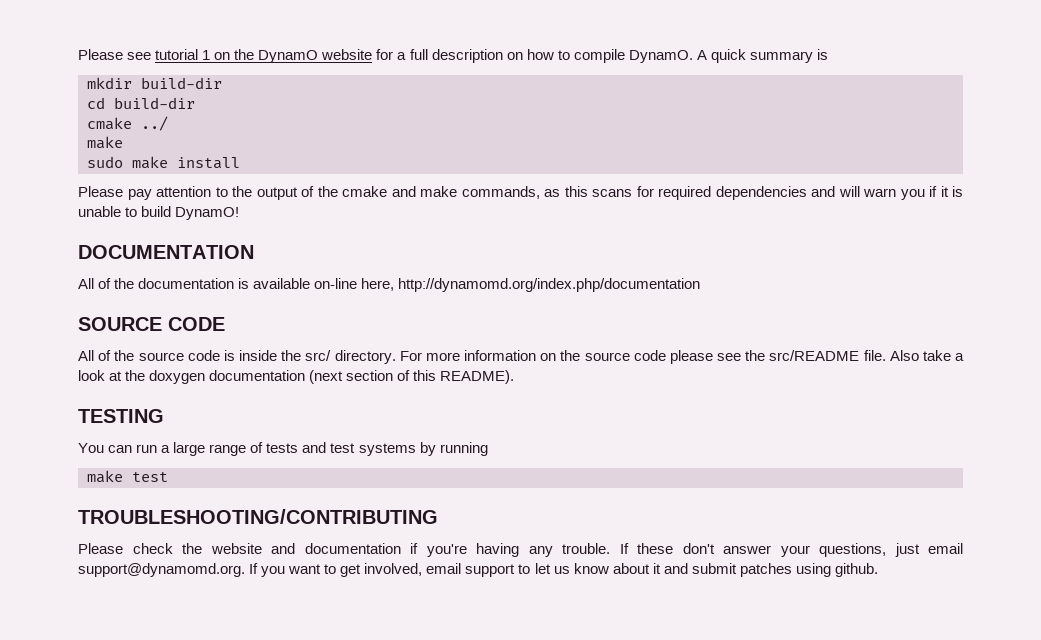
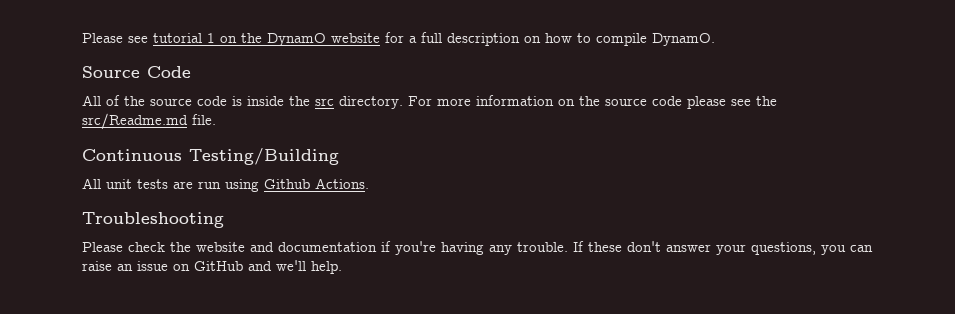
[696,49,828,63] [87,77,222,89] [87,97,195,109] [87,116,168,131] [87,136,123,149] [87,156,240,169] [78,186,963,200] [78,206,240,220] [78,245,254,259] [78,278,701,292] [78,317,225,331] A quick summary is // mkdir build-dir // cd build-dir // cmake ../ // make // sudo make install // Please pay attention to the output of the cmake and make commands, as this scans for required dependencies and will warn you if it is unable to build DynamO! // DOCUMENTATION // All of the documentation is available on-line here, http://dynamomd.org/index.php/documentation // SOURCE CODE -> [82,66,191,78] // Source Code
[305,350,332,361] src/ -> [315,98,334,106] src
[769,350,860,361] src/README -> [82,113,188,130] src/Readme.md
[889,350,964,361] [78,370,515,384] [78,409,164,423] [78,442,488,456] [87,470,168,483] [78,509,438,524] Also take a look at the doxygen documentation (next section of this README). // TESTING // You can run a large range of tests and test systems by running // make test // TROUBLESHOOTING/CONTRIBUTING -> [82,148,339,165] [82,178,369,192] [82,212,224,228] // Continuous Testing/Building // All unit tests are run using Github Actions. // Troubleshooting
[894,543,963,557] [78,563,878,577] just email support@dynamomd.org. If you want to get involved, email support to let us know about it and submit patches using github. -> [821,245,873,255] [82,260,342,274] you can raise an issue on GitHub and we'll help.

